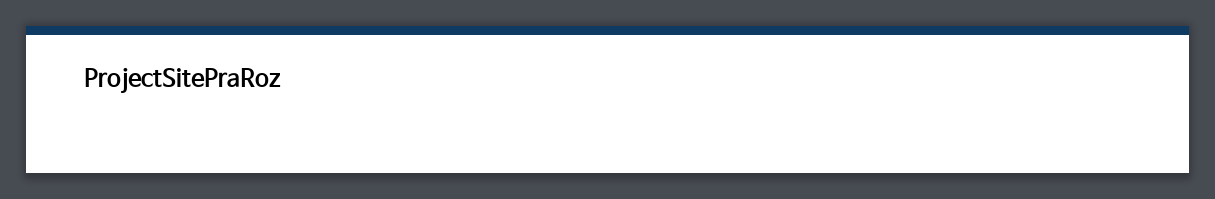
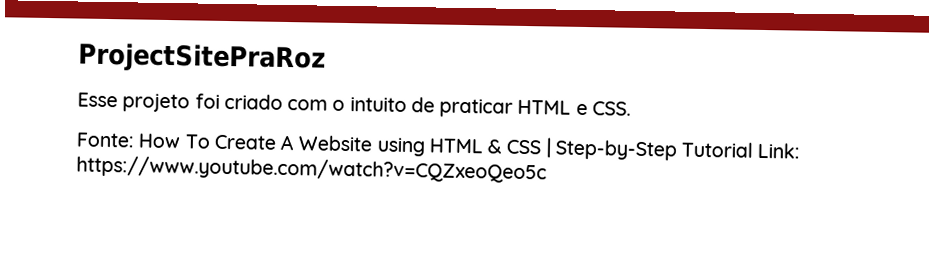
(281, 80) none -> [77,92,631,118] [76,132,801,161] [76,155,547,184] // Esse projeto foi criado com o intuito de praticar HTML e CSS. // Fonte: How To Create A Website using HTML & CSS | Step-by-Step Tutorial Link: https://www.youtube.com/watch?v=CQZxeoQeo5c

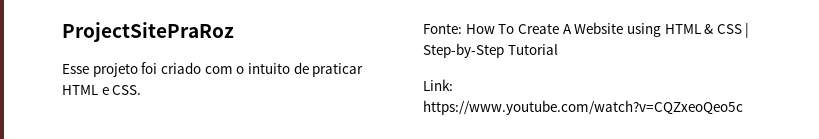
(754, 149) none -> (558, 49) //

